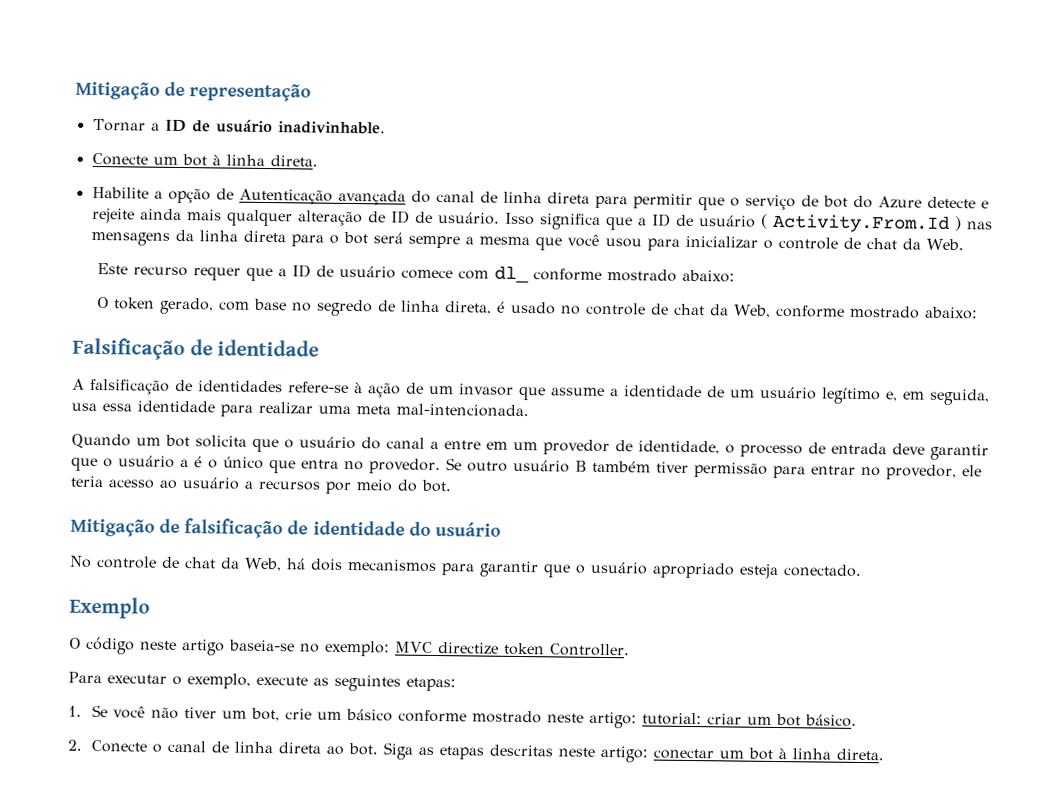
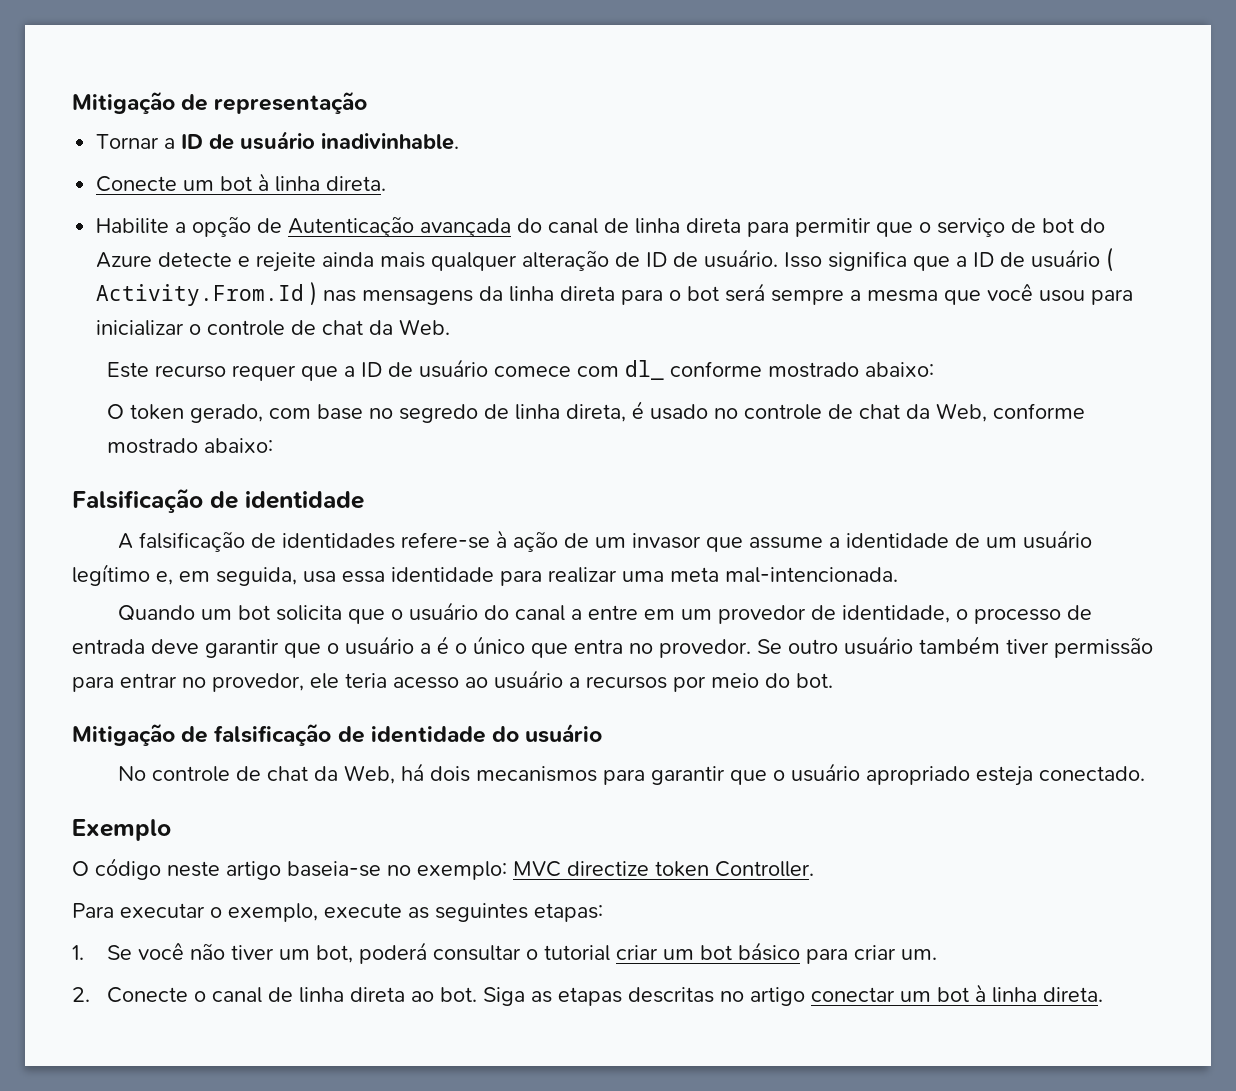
[574,460,587,472] B -> (913, 645) none
[284,708,857,729] crie um básico conforme mostrado neste artigo: tutorial: criar um bot básico. -> [358,942,937,964] poderá consultar o tutorial criar um bot básico para criar um.
[557,745,648,763] neste artigo: -> [719,987,805,1006] no artigo

